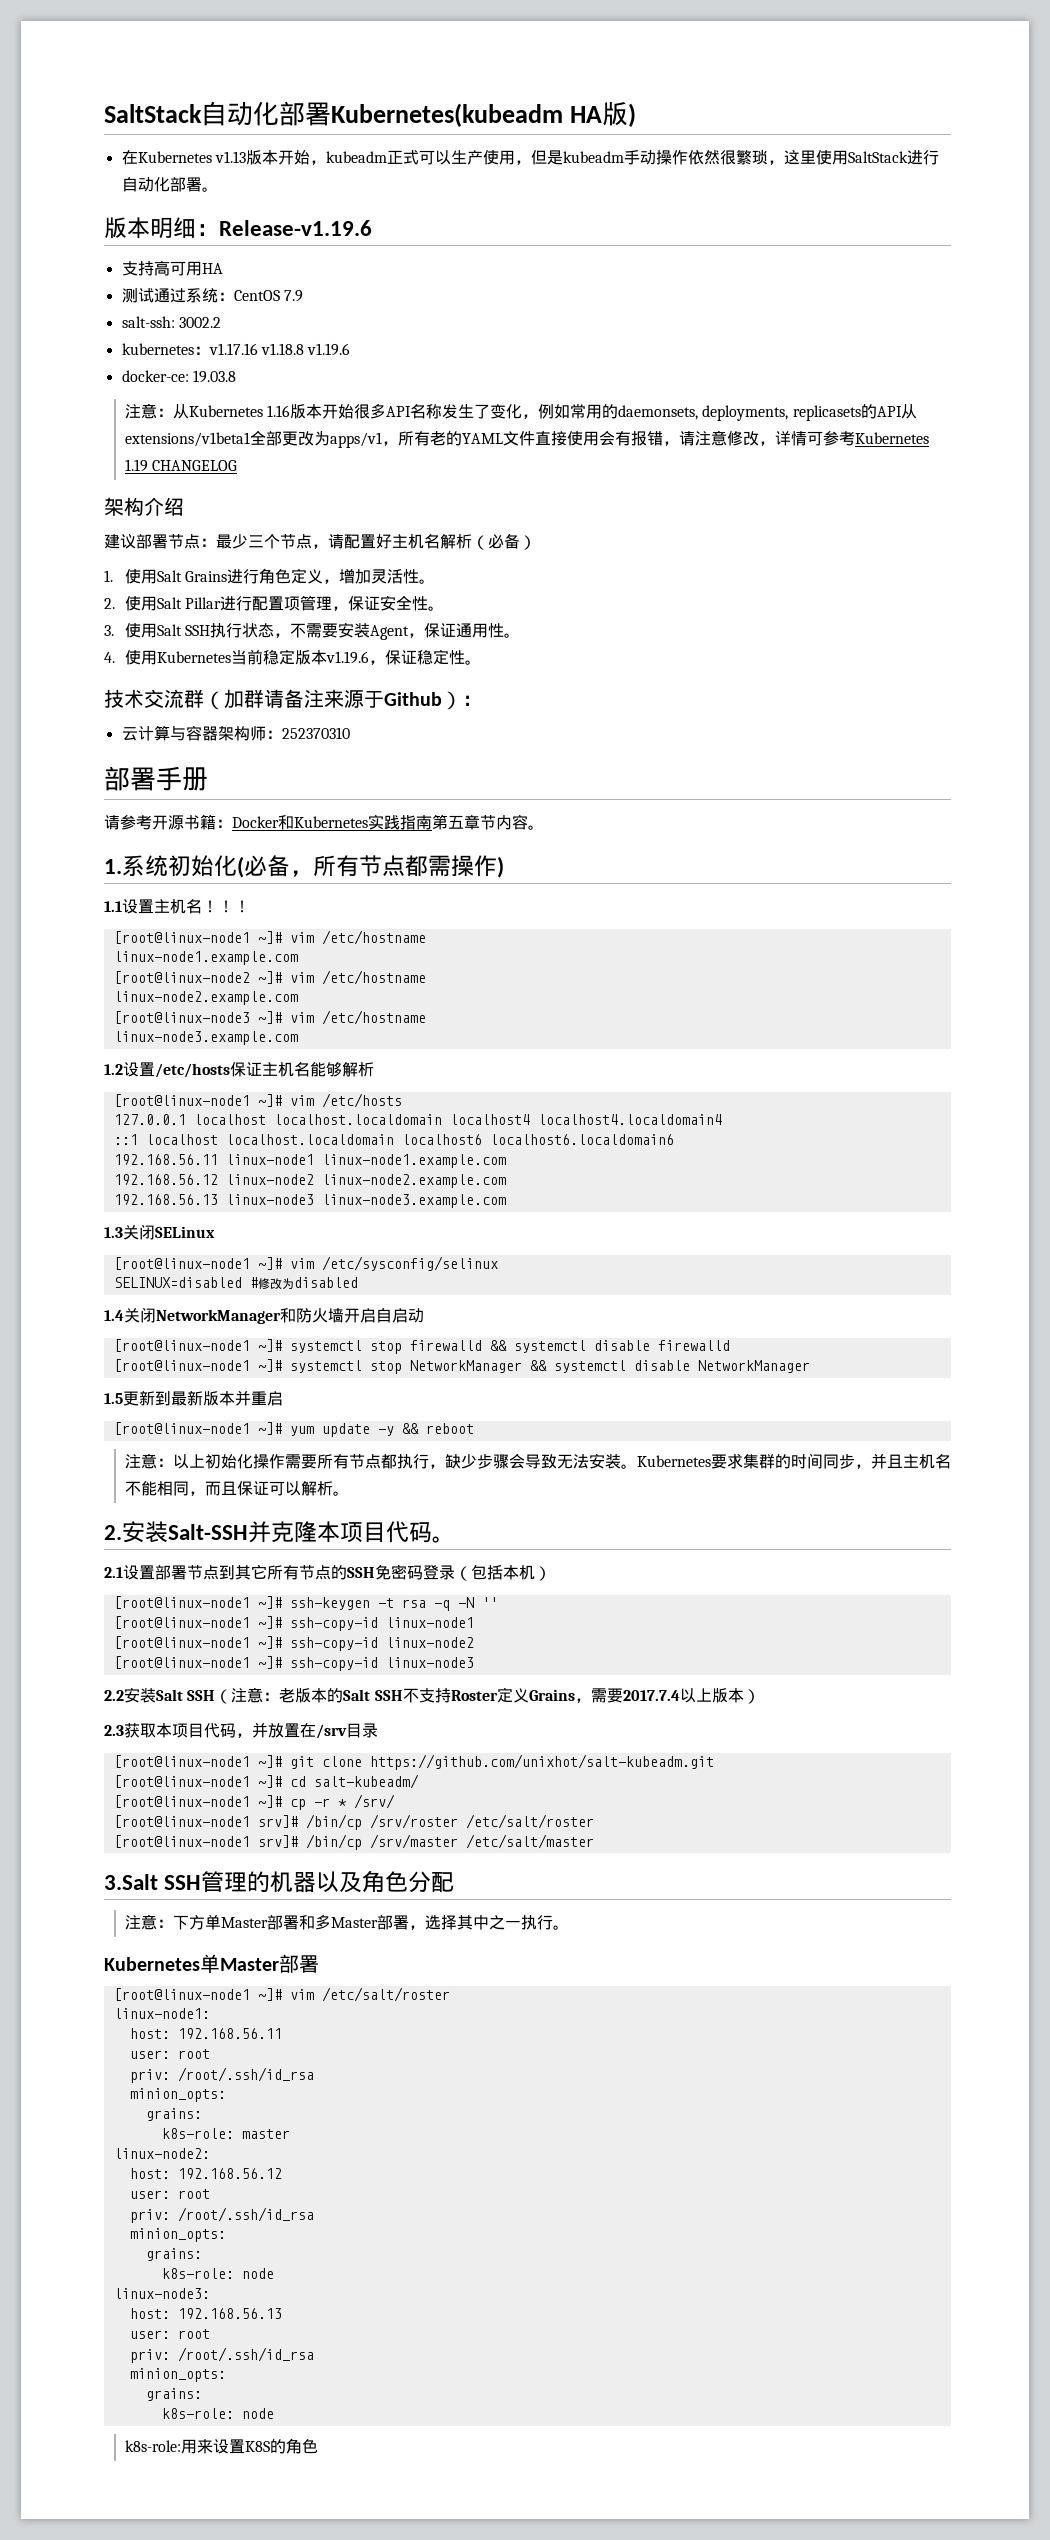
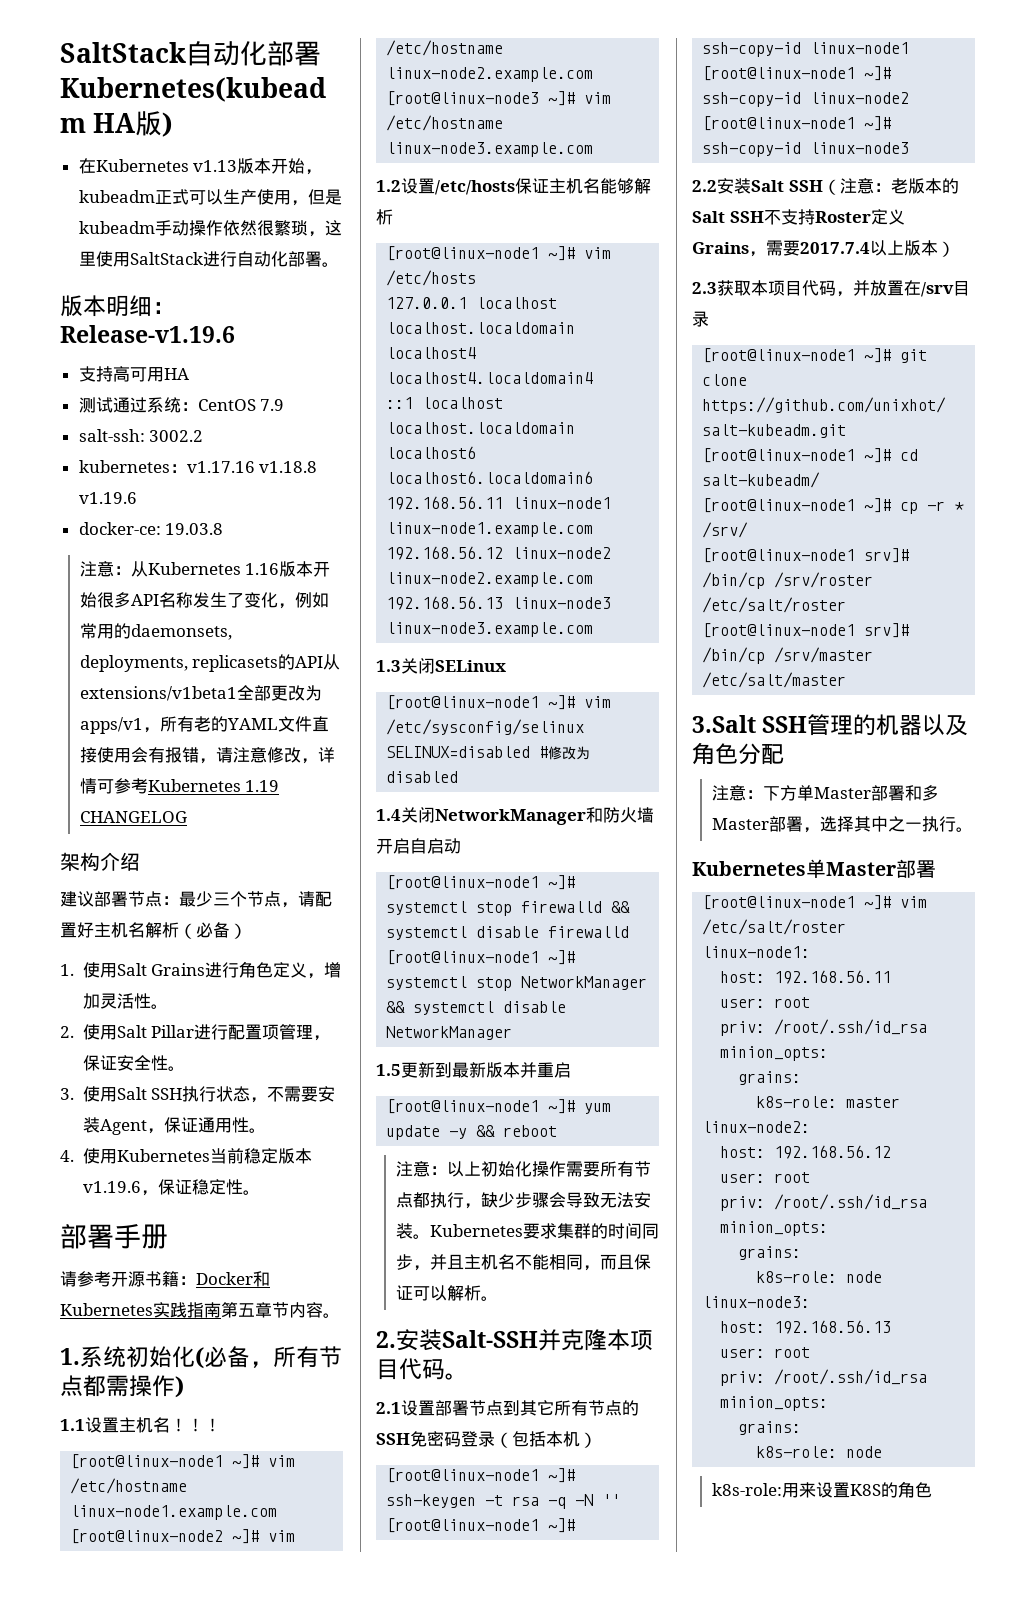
[104,689,482,710] [121,725,350,741] // 技术交流群（加群请备注来源于Github）： // 云计算与容器架构师：252370310 -> (260, 1192) none

